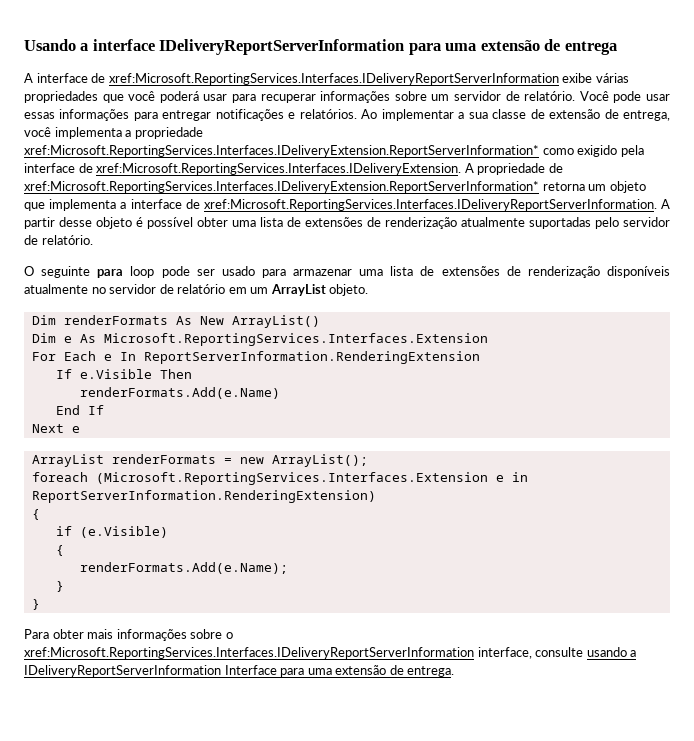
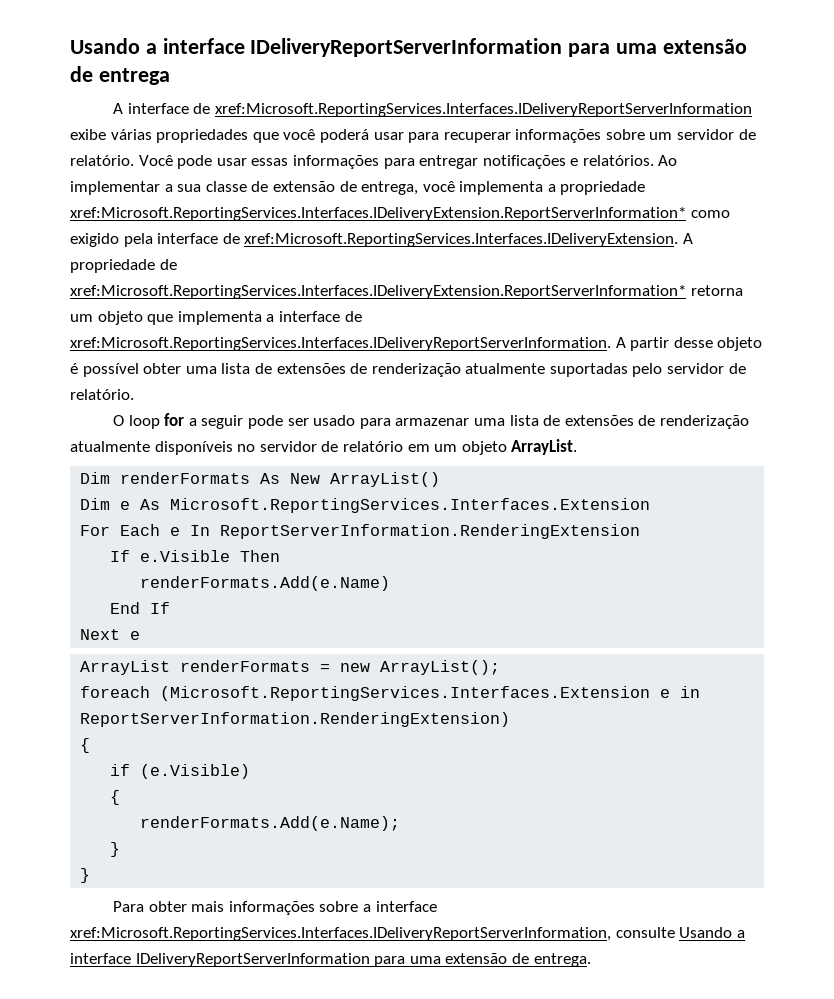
[41,266,155,278] seguinte para loop -> [128,413,244,429] loop for a seguir
[606,266,670,278] [24,284,88,294] disponíveis atualmente -> [70,441,233,455] atualmente disponíveis
[270,284,369,296] ArrayList objeto. -> [461,439,578,455] objeto ArrayList.
[225,632,233,639] [24,647,637,659] [24,665,277,677] o xref:Microsoft.ReportingServices.Interfaces.IDeliveryReportServerInformation interface, consulte usando a IDeliveryReportServerInformation Interface -> [363,901,437,912] [70,927,745,941] [70,953,370,967] a interface xref:Microsoft.ReportingServices.Interfaces.IDeliveryReportServerInformation, consulte Usando a interface IDeliveryReportServerInformation

